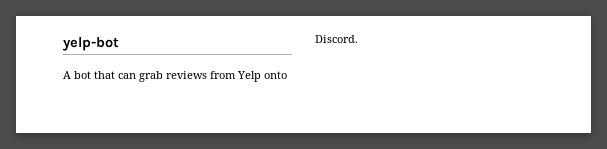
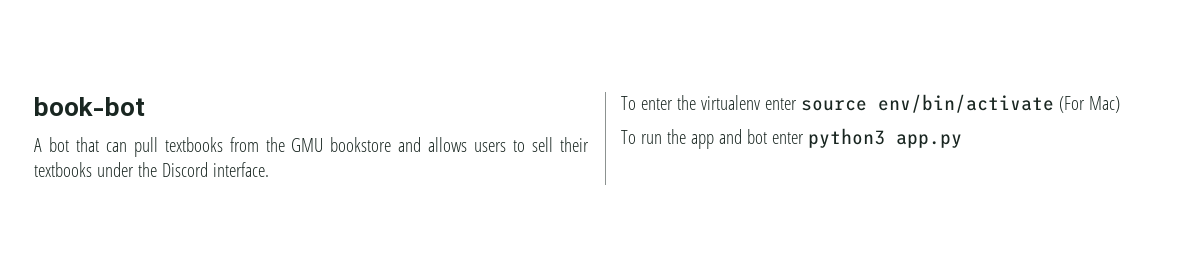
[63,37,119,51] yelp-bot -> [34,97,145,116] book-bot
[139,71,287,82] [315,35,358,43] grab reviews from Yelp onto Discord. -> [133,137,589,157] [34,162,269,177] [621,94,1120,113] [621,128,962,149] pull textbooks from the GMU bookstore and allows users to sell their textbooks under the Discord interface. // To enter the virtualenv enter source env/bin/activate (For Mac) // To run the app and bot enter python3 app.py

